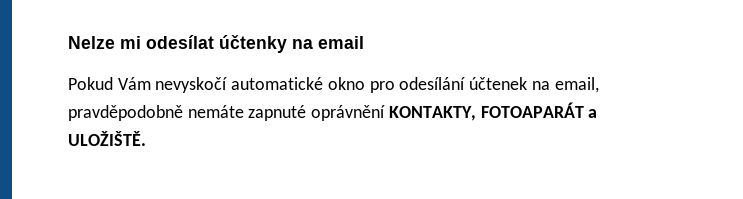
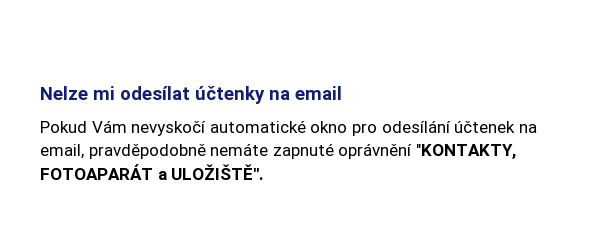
[388,106,476,121] KONTAKTY, -> [415,144,516,159] "KONTAKTY,
[68,131,146,146] ULOŽIŠTĚ. -> [171,164,265,180] ULOŽIŠTĚ".

